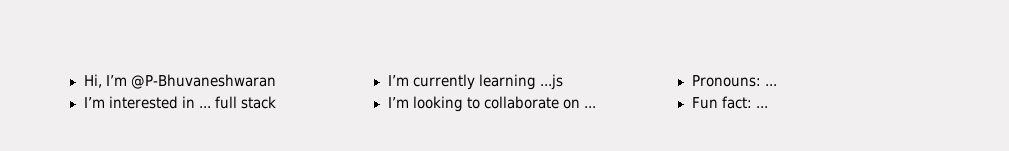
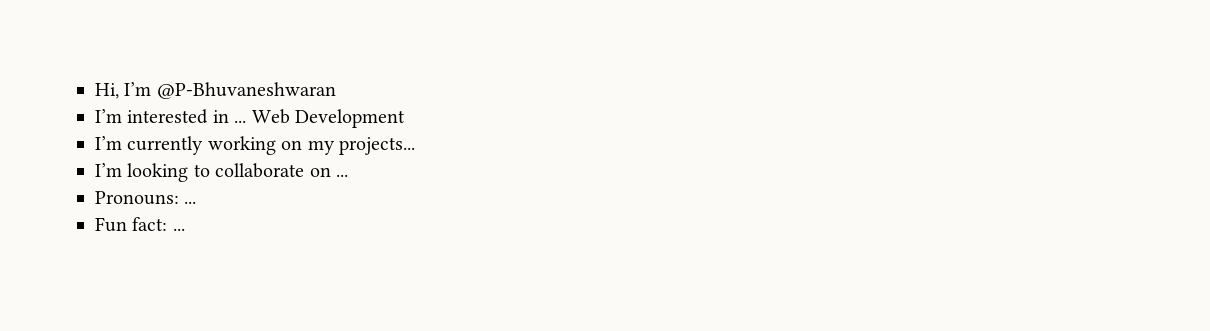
[214,96,276,109] full stack -> [251,109,405,128] Web Development
[478,74,563,90] learning ...js -> [207,136,415,155] working on my projects...

